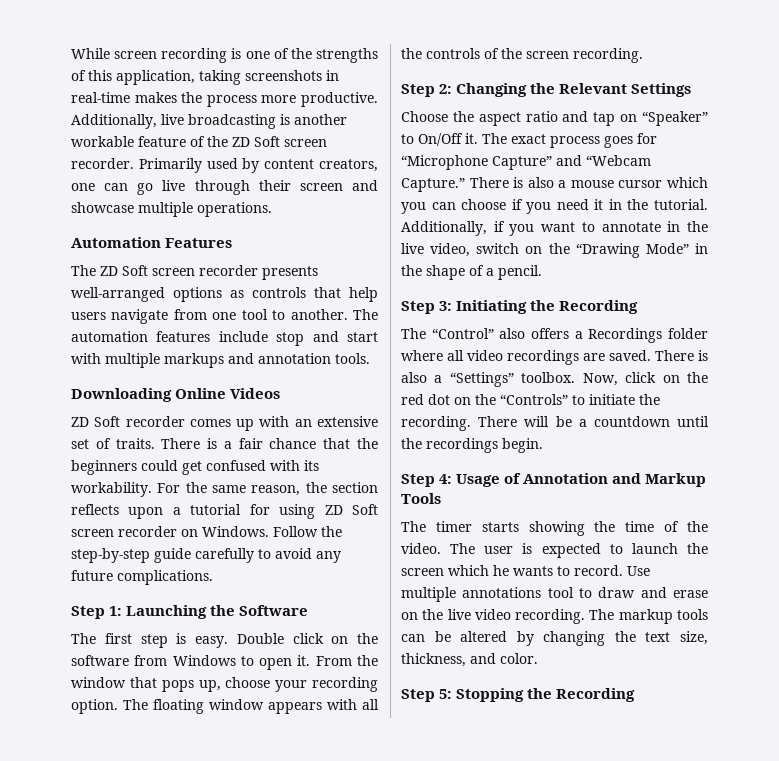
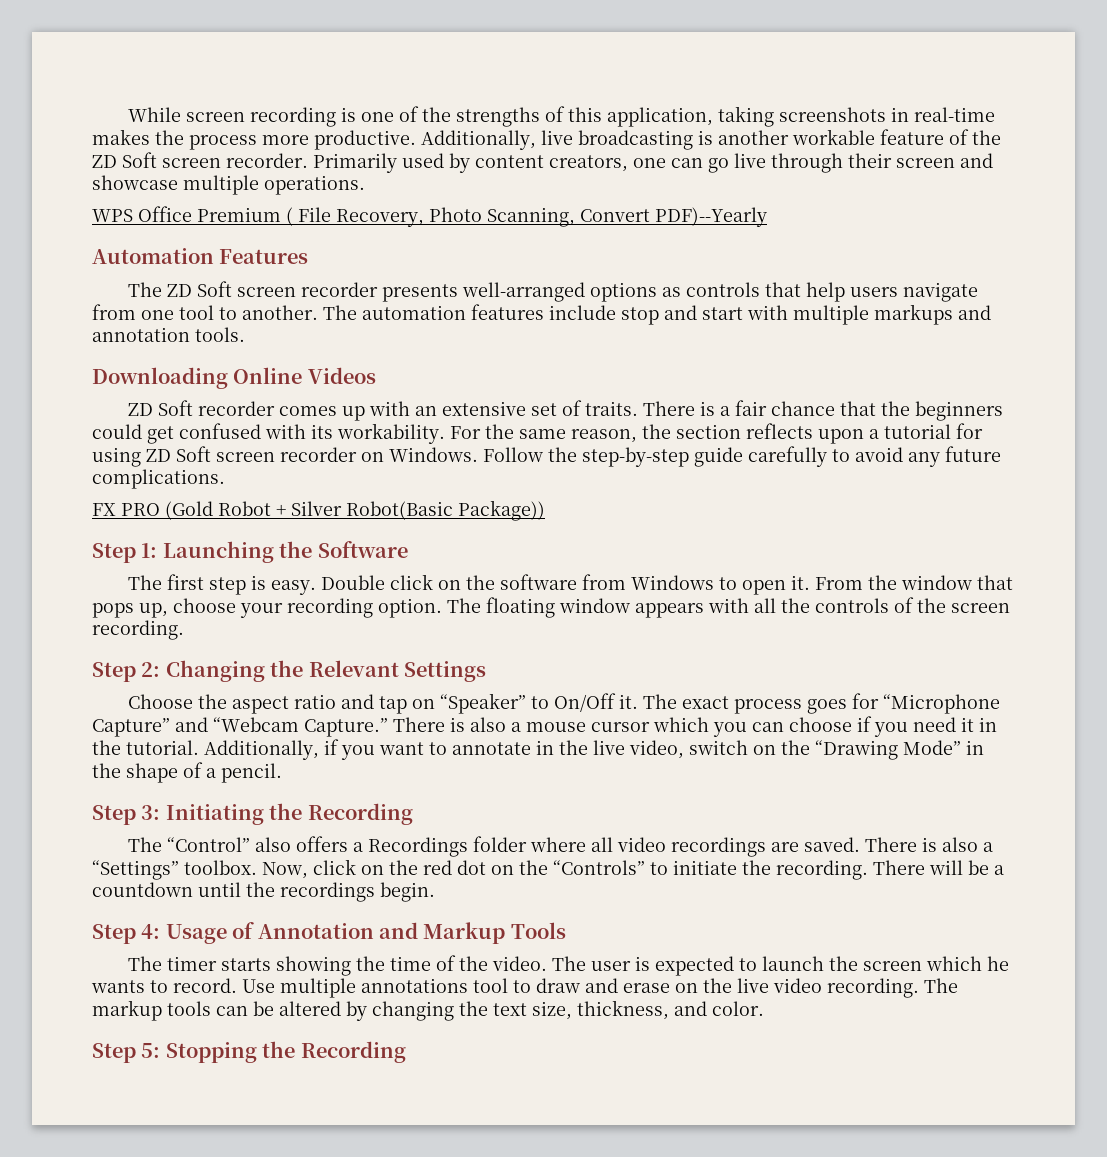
(272, 209) none -> [92,206,767,227] // WPS Office Premium ( File Recovery, Photo Scanning, Convert PDF)--Yearly
(213, 577) none -> [92,500,545,521] // FX PRO (Gold Robot + Silver Robot(Basic Package))

